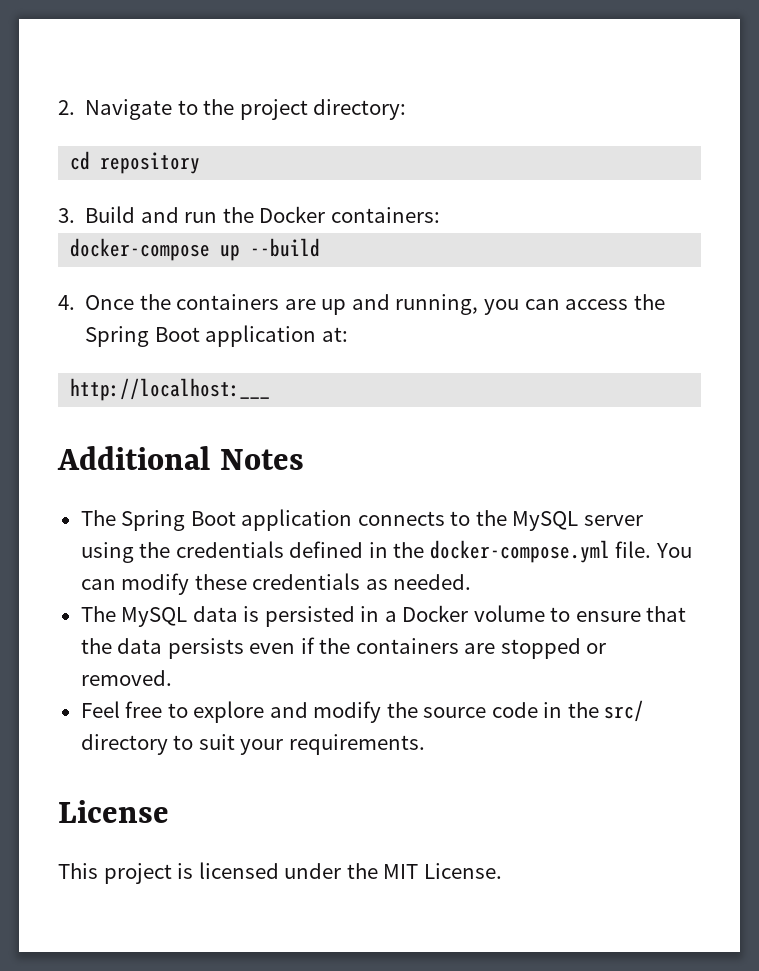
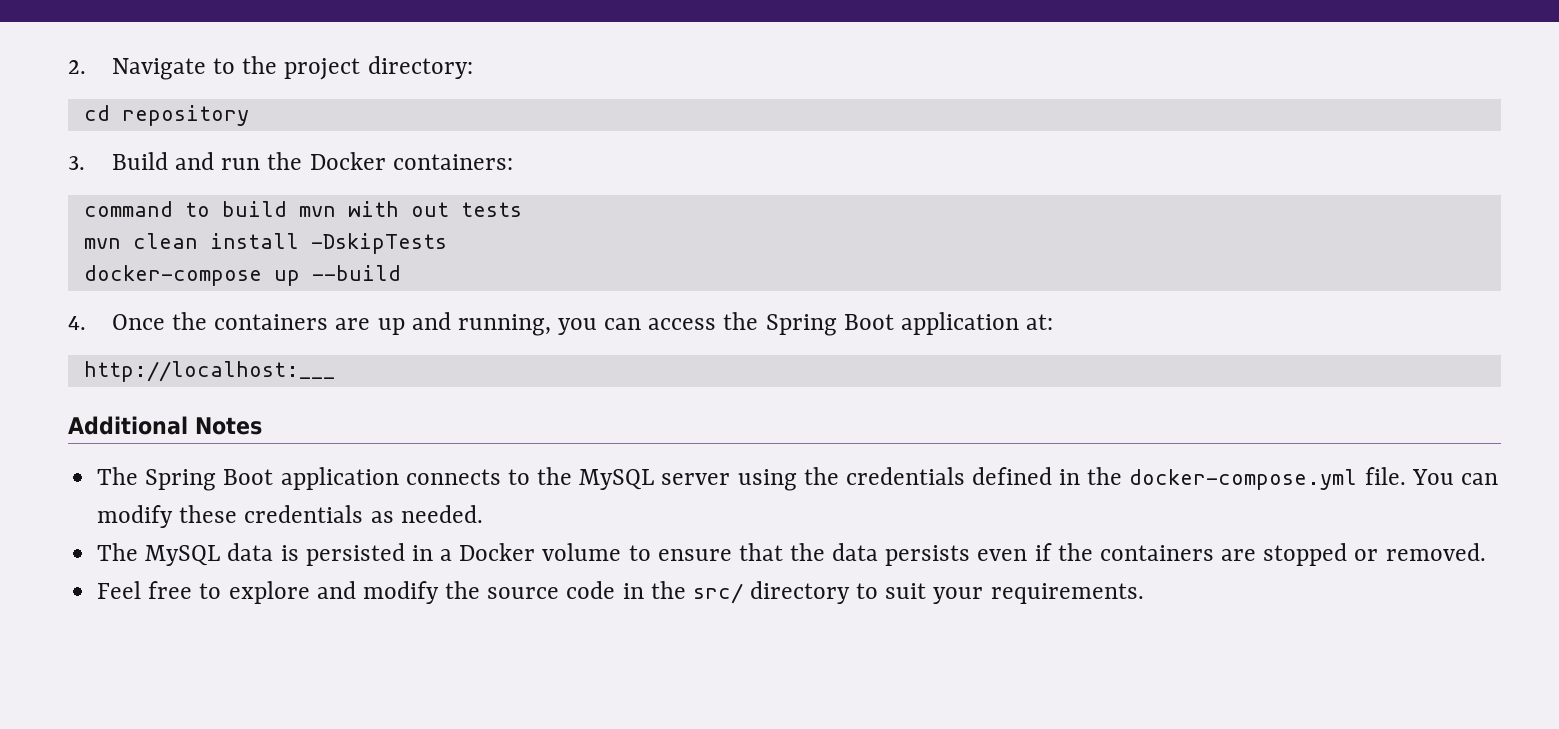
(440, 215) none -> [83,201,522,217] [83,233,447,254] // command to build mvn with out tests // mvn clean install -DskipTests
[58,800,169,823] [58,862,502,884] // License // This project is licensed under the MIT License. -> (1144, 593) none

